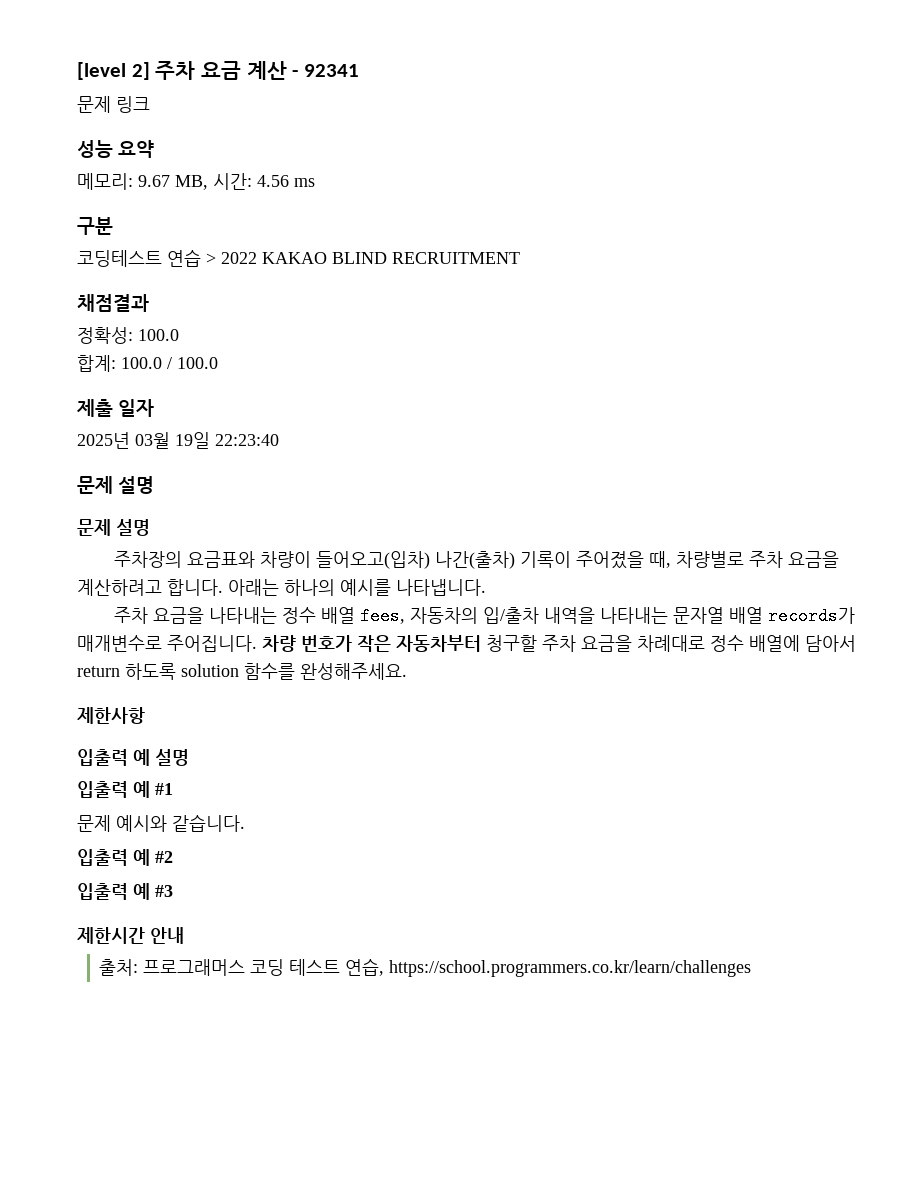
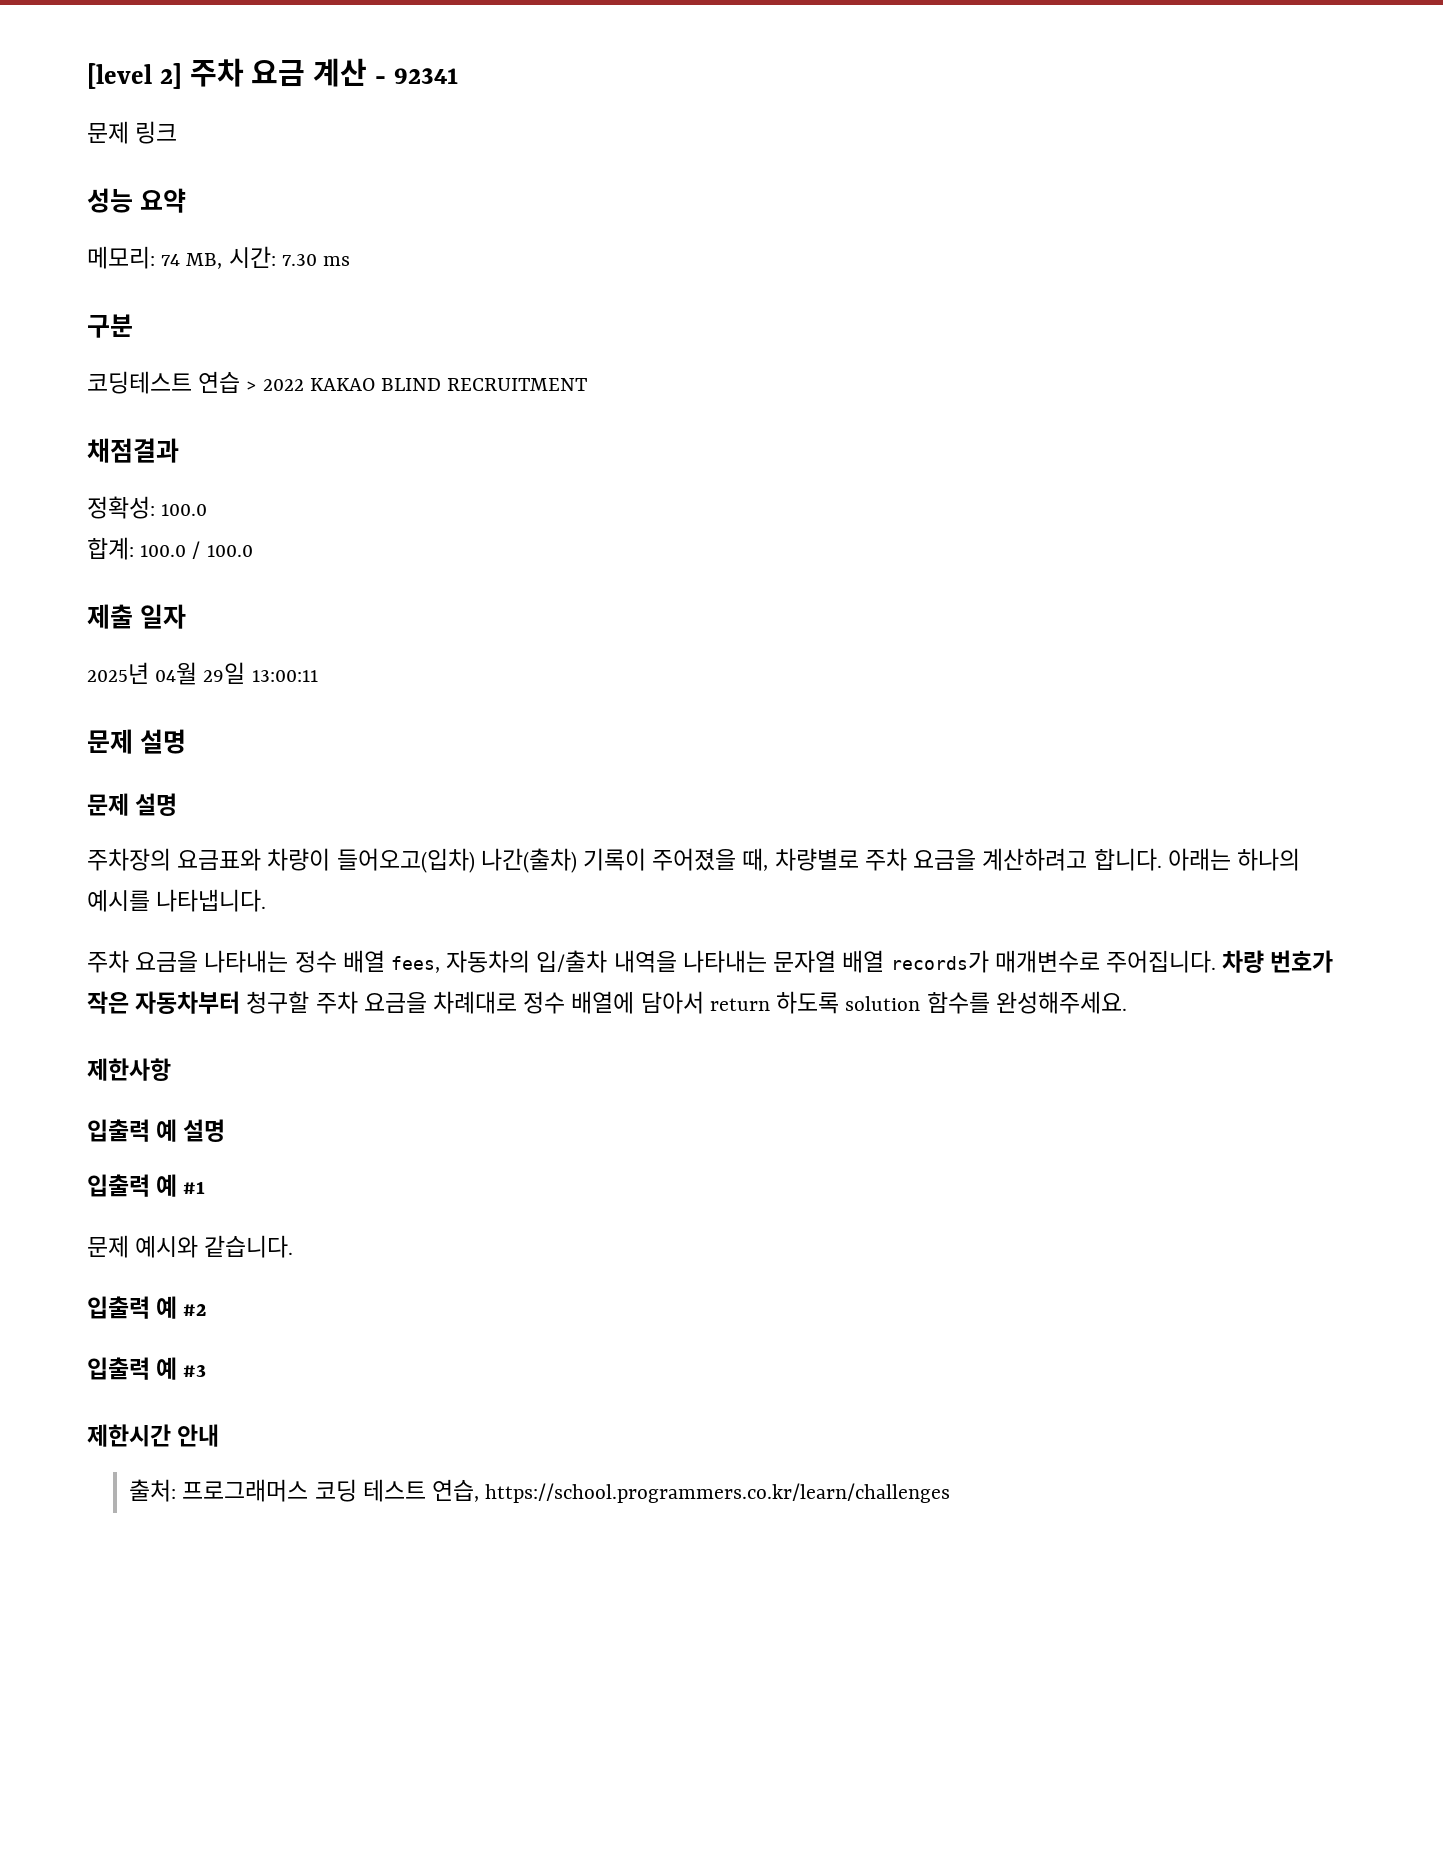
[138,175,170,187] 9.67 -> [161,254,181,266] 74
[257,175,289,187] 4.56 -> [281,254,317,266] 7.30
[135,432,279,449] 03월 19일 22:23:40 -> [155,662,318,685] 04월 29일 13:00:11

